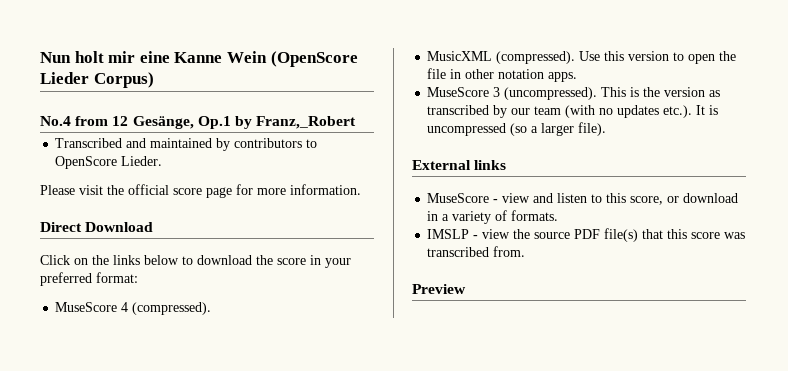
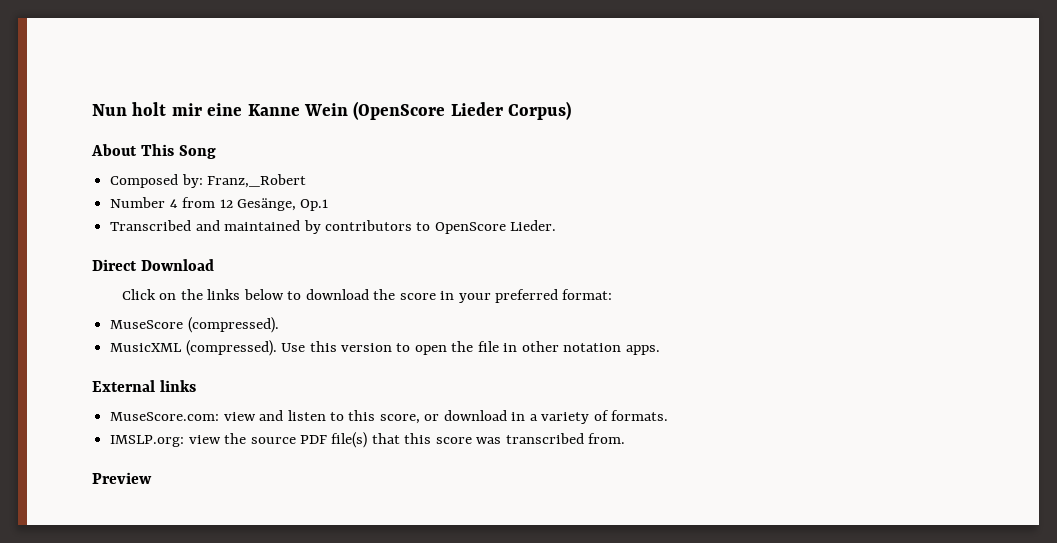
[40,116,71,126] No.4 -> [91,144,216,159] [110,174,307,188] [110,197,178,208] About This Song // Composed by: Franz,_Robert // Number 4
[234,116,357,129] by Franz,_Robert -> (329, 205) none
[40,184,361,198] // Please visit the official score page for more information. -> (557, 225) none
[121,302,129,312] 4 -> (184, 324) none
[427,87,721,100] [427,105,719,118] [427,122,607,136] // MuseScore 3 (uncompressed). This is the version as transcribed by our team (with no updates etc.). It is uncompressed (so a larger file). -> (660, 350) none
[427,193,499,203] MuseScore - -> [110,412,220,421] MuseScore.com:
[427,229,479,239] IMSLP - -> [110,435,185,447] IMSLP.org:

